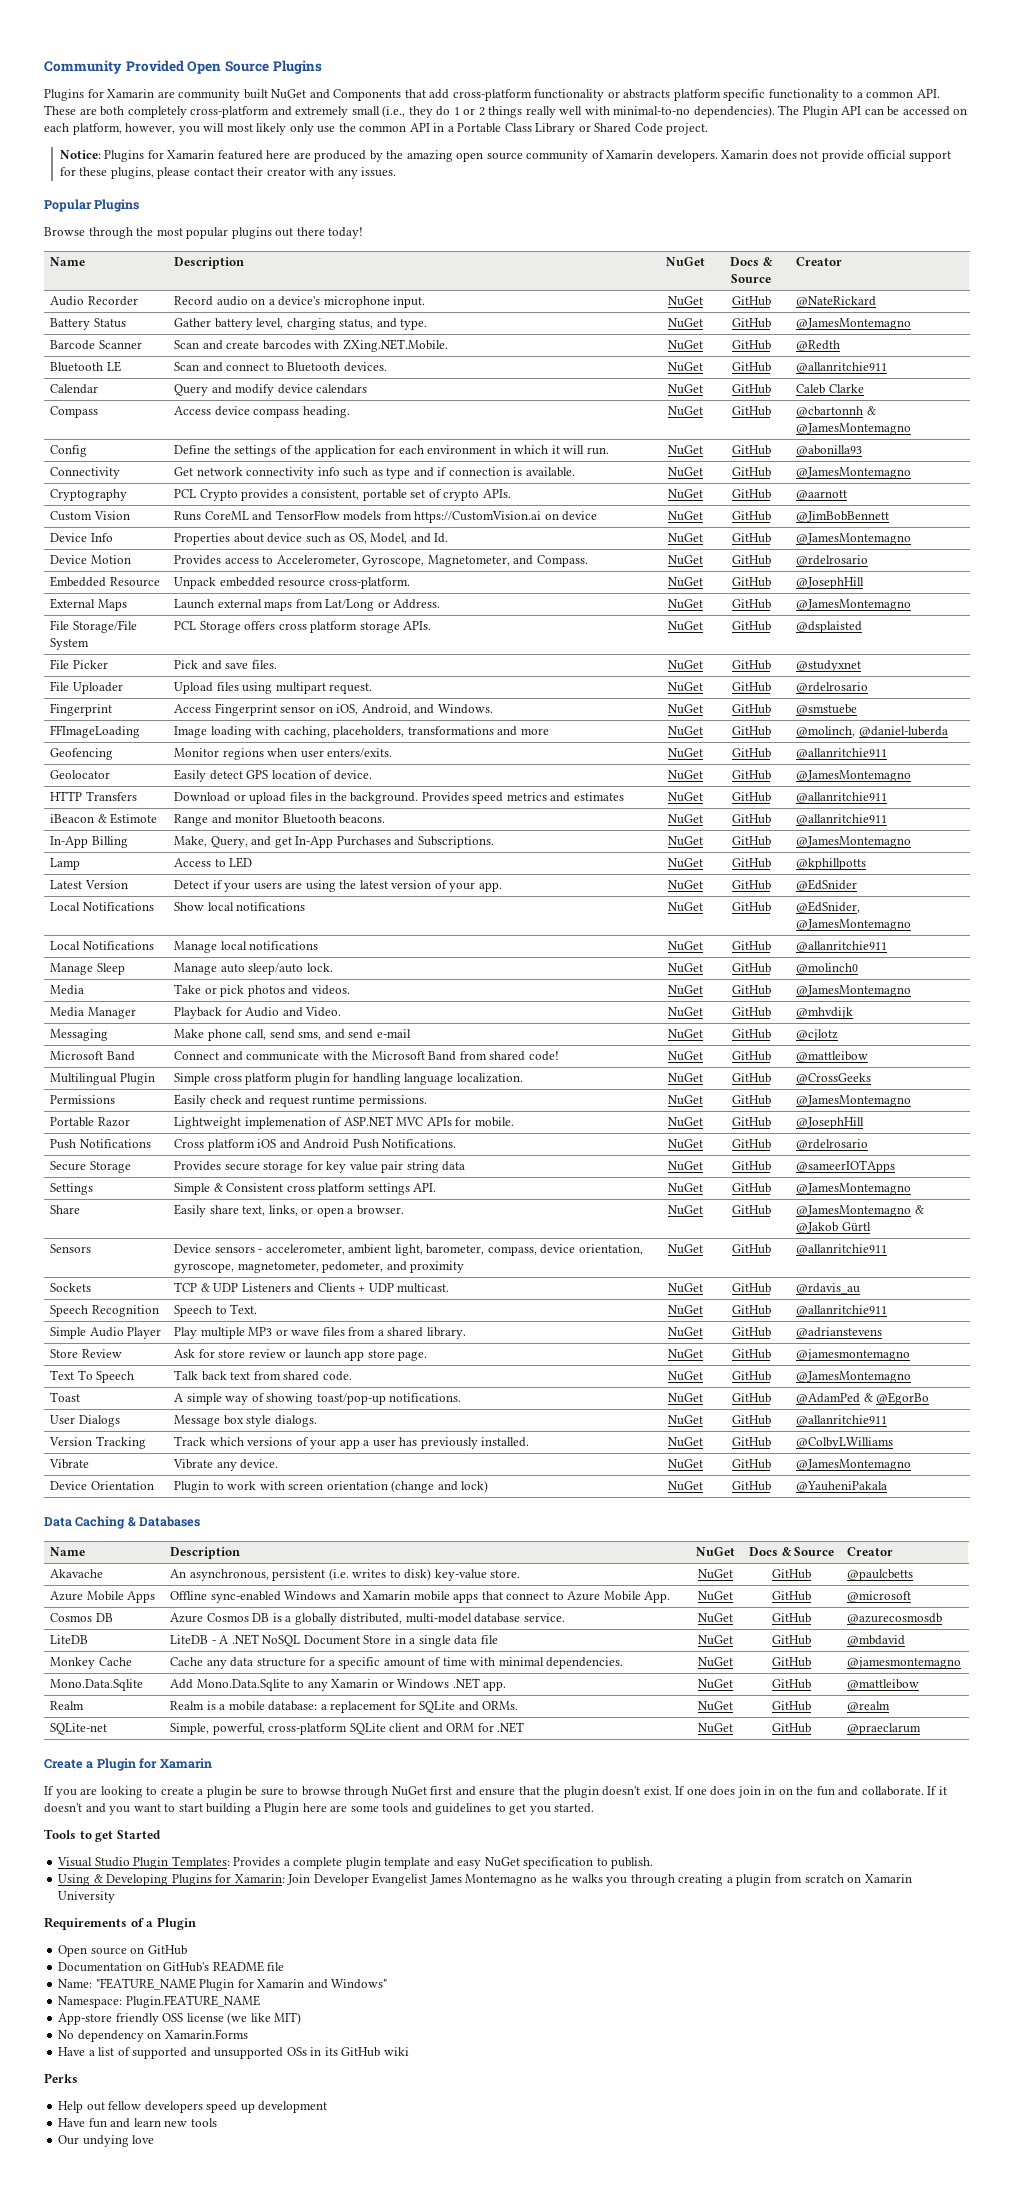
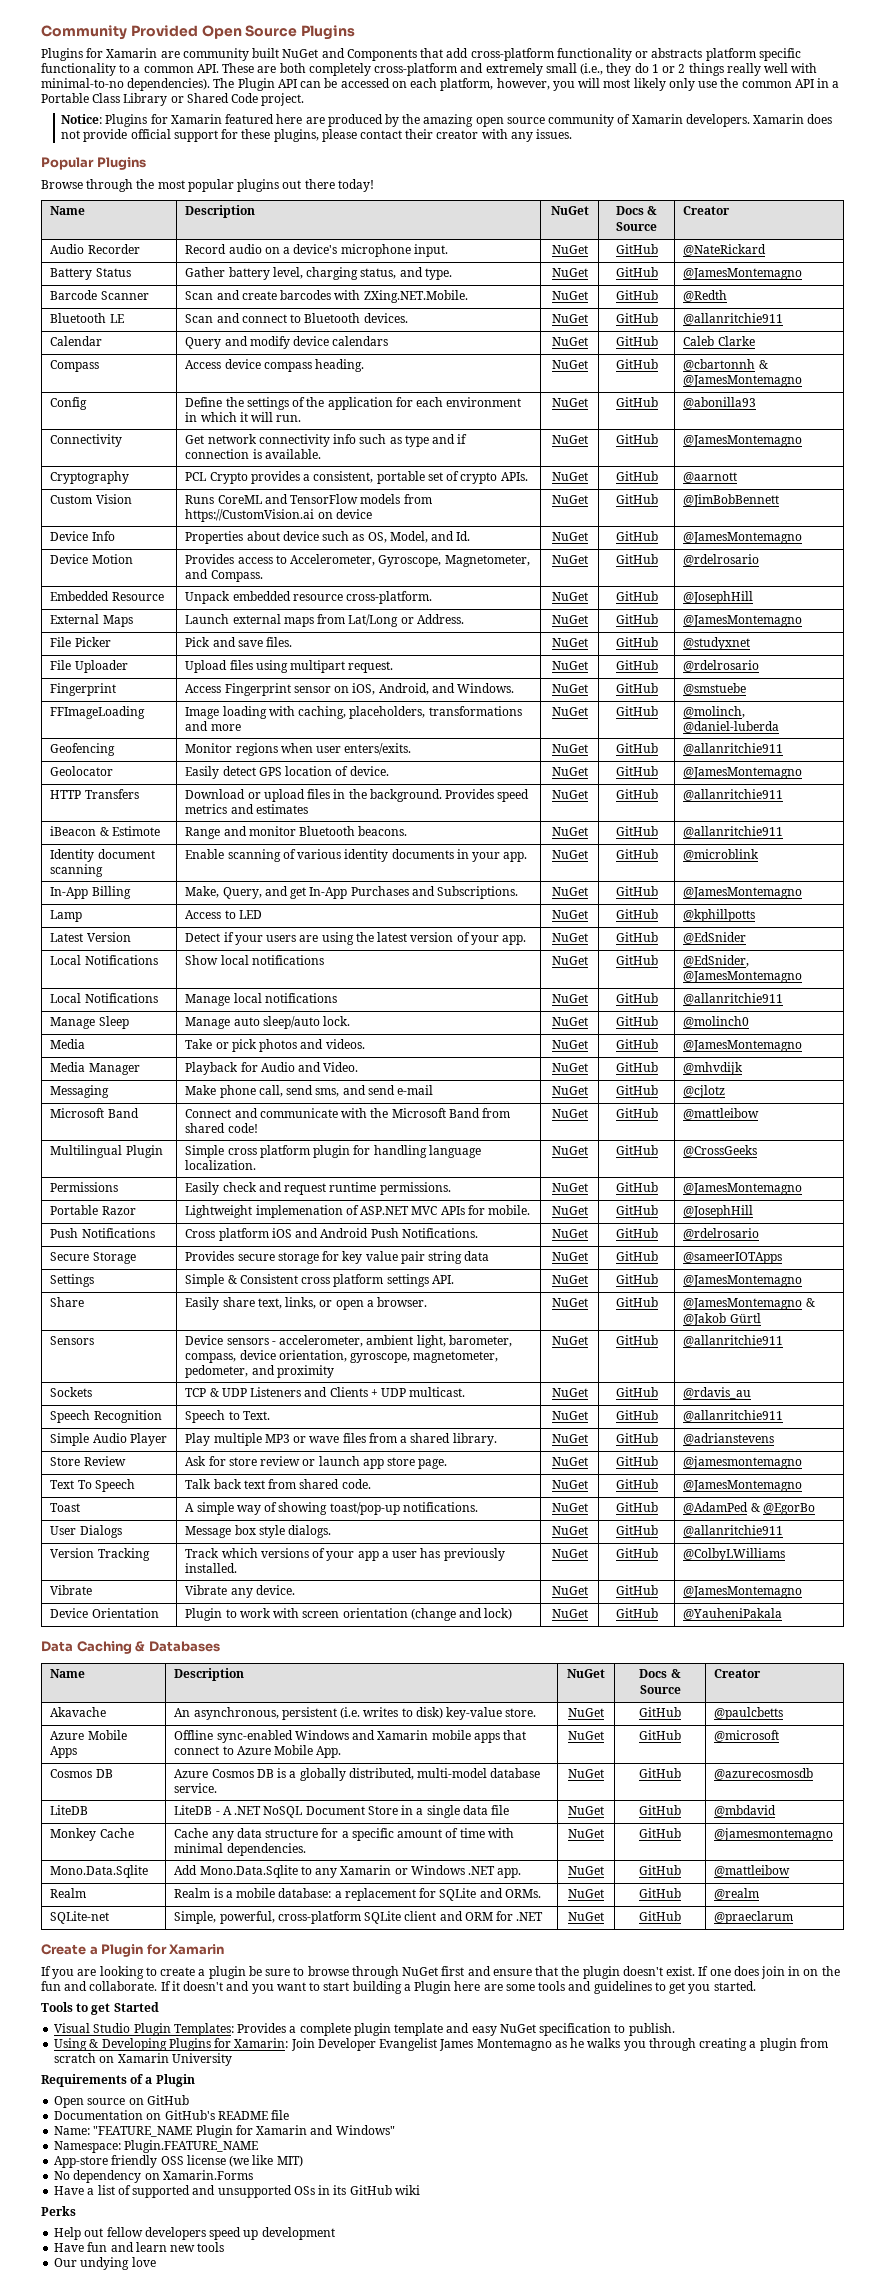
[49,620,137,633] [49,638,89,650] [173,621,432,633] [668,621,703,631] [731,621,771,631] [795,621,862,633] // File Storage/File System | PCL Storage offers cross platform storage APIs. | NuGet | GitHub | @dsplaisted -> (803, 621) none
(887, 819) none -> [50,849,155,862] [50,864,104,877] [185,849,528,862] [551,850,588,859] [615,849,658,859] [683,849,760,861] // Identity document scanning | Enable scanning of various identity documents in your app. | NuGet | GitHub | @microblink

